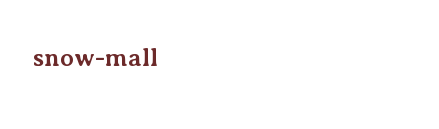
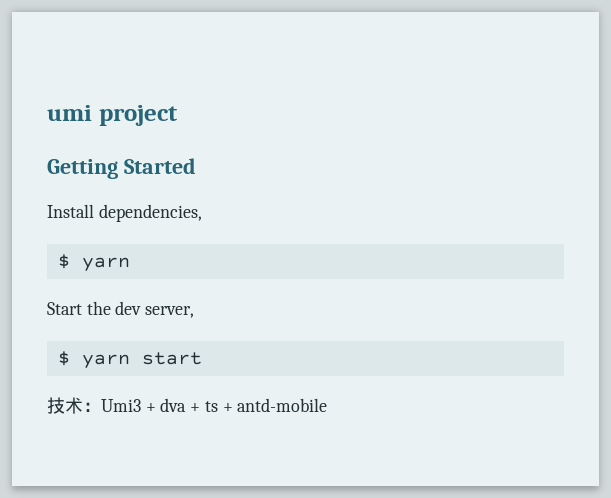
[33,48,158,66] snow-mall -> [47,105,178,126] [47,158,196,179] [47,204,202,222] [57,254,130,272] [47,301,195,318] [57,351,202,369] [47,397,328,414] umi project // Getting Started // Install dependencies, // $ yarn // Start the dev server, // $ yarn start // 技术：Umi3 + dva + ts + antd-mobile

